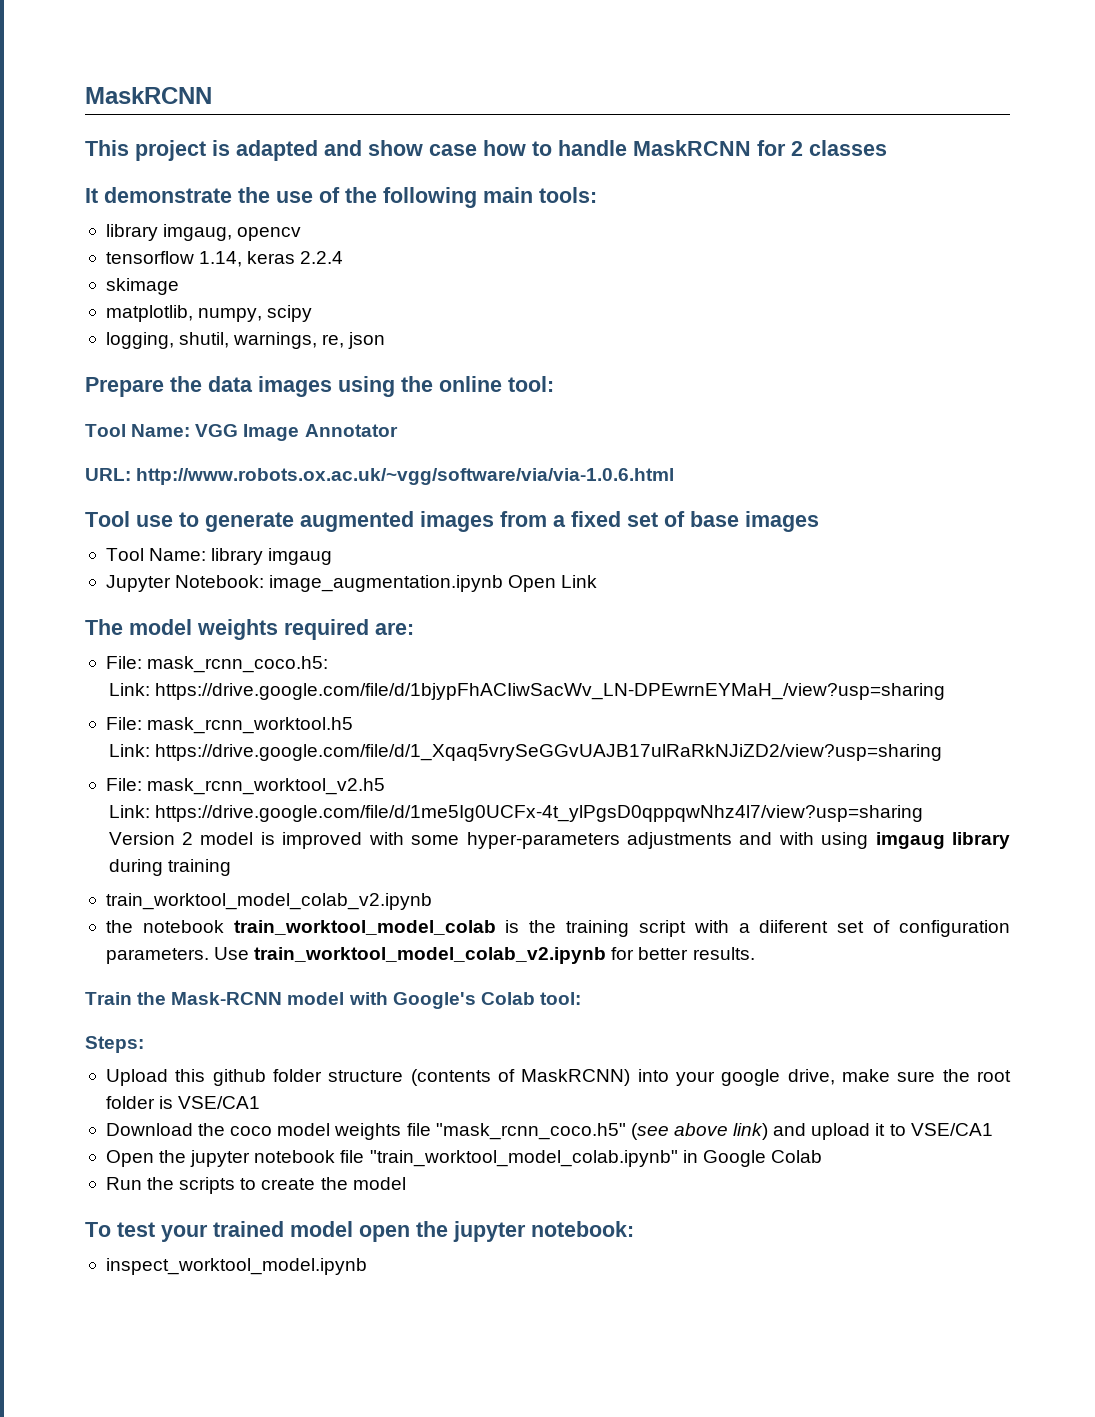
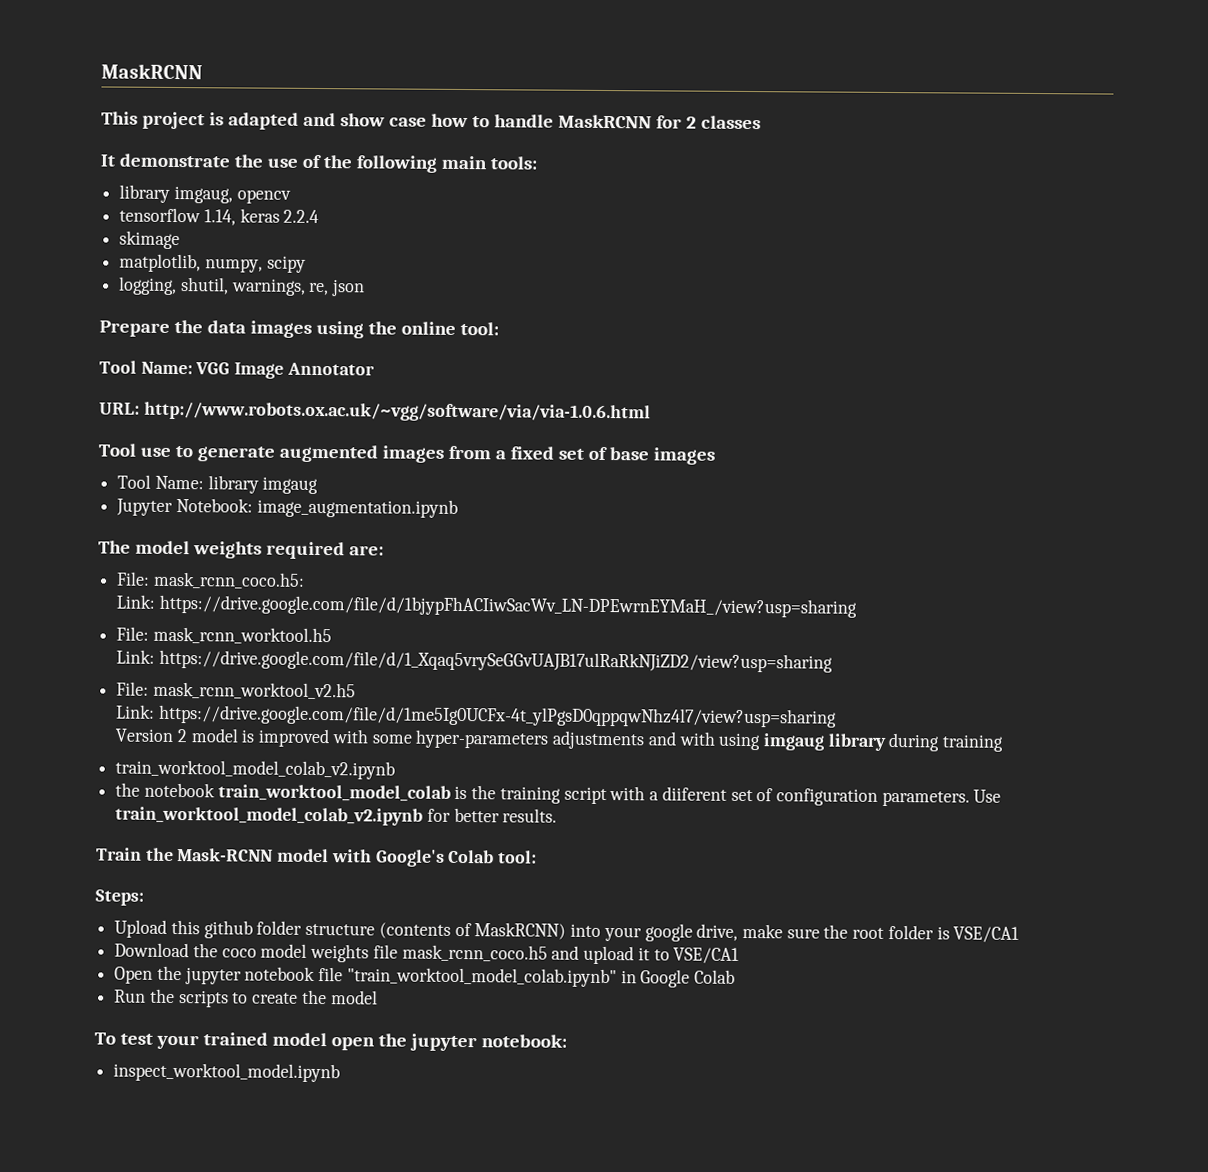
[508,575,598,592] Open Link -> (458, 508) none
[435,1123,769,1140] "mask_rcnn_coco.h5" (see above link) -> [401,944,548,962] mask_rcnn_coco.h5

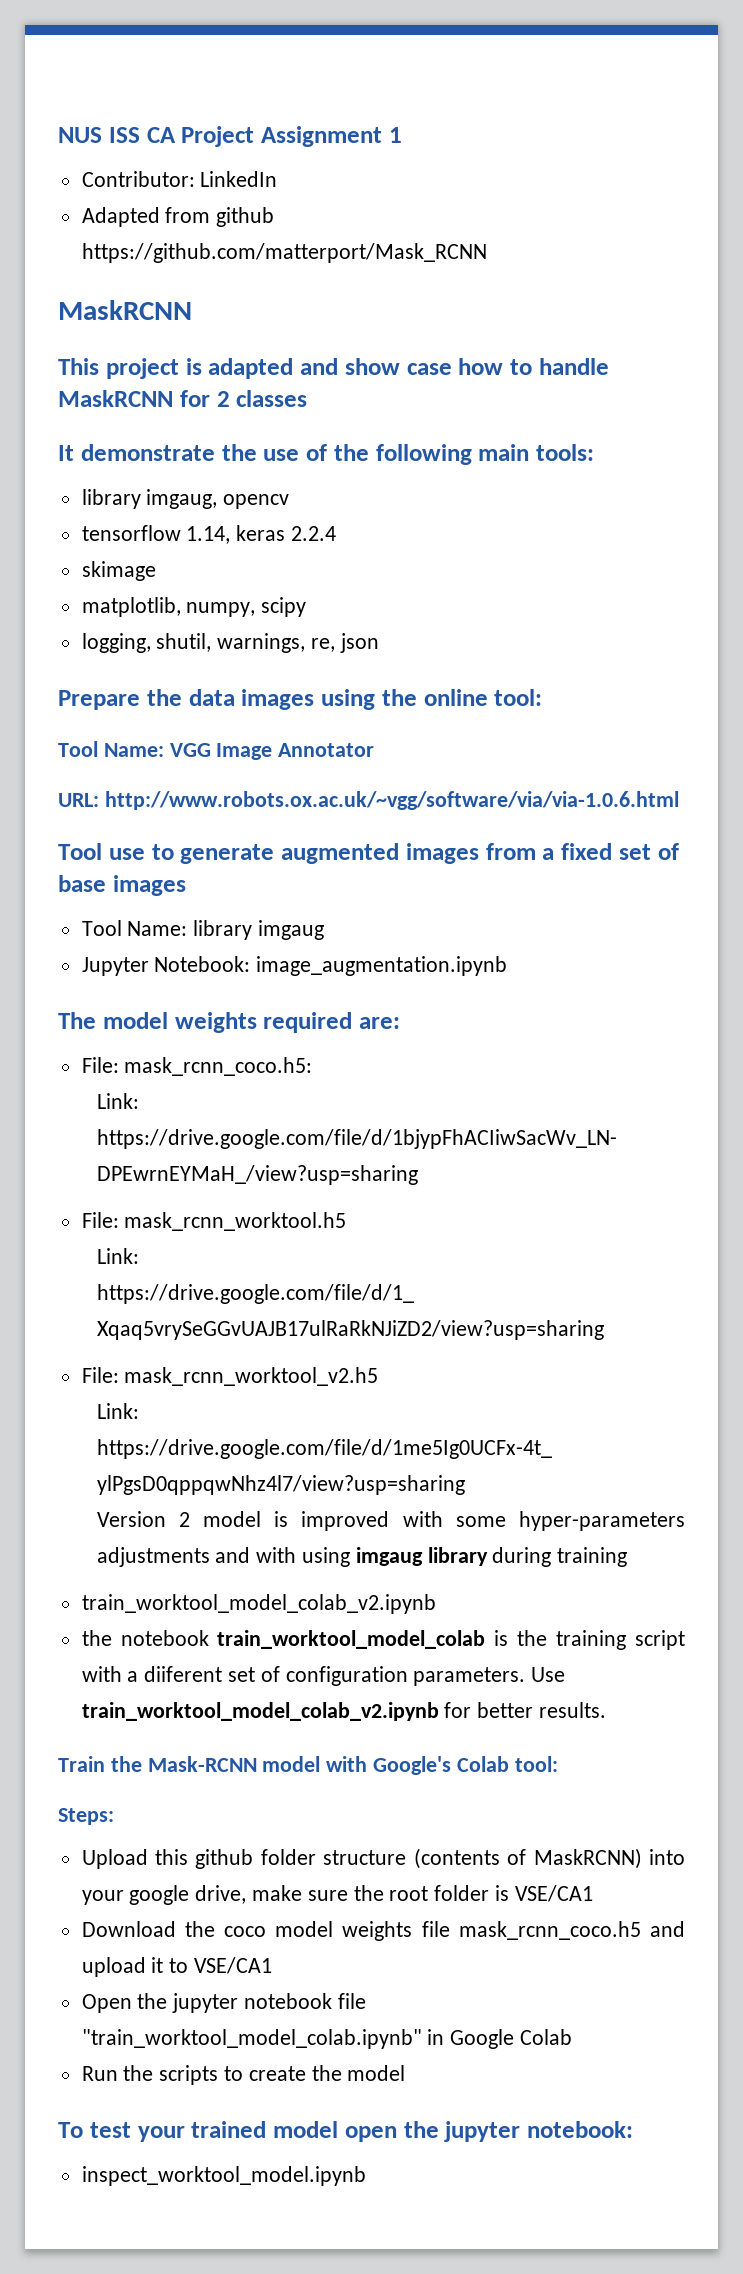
(101, 71) none -> [58,126,402,147] [81,171,278,187] [81,207,275,227] [81,243,487,263] NUS ISS CA Project Assignment 1 // Contributor: LinkedIn // Adapted from github https://github.com/matterport/Mask_RCNN //

